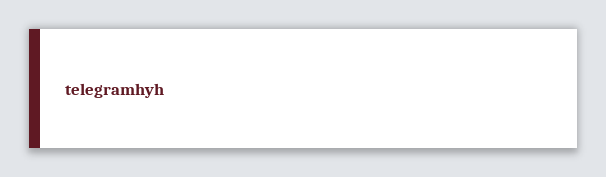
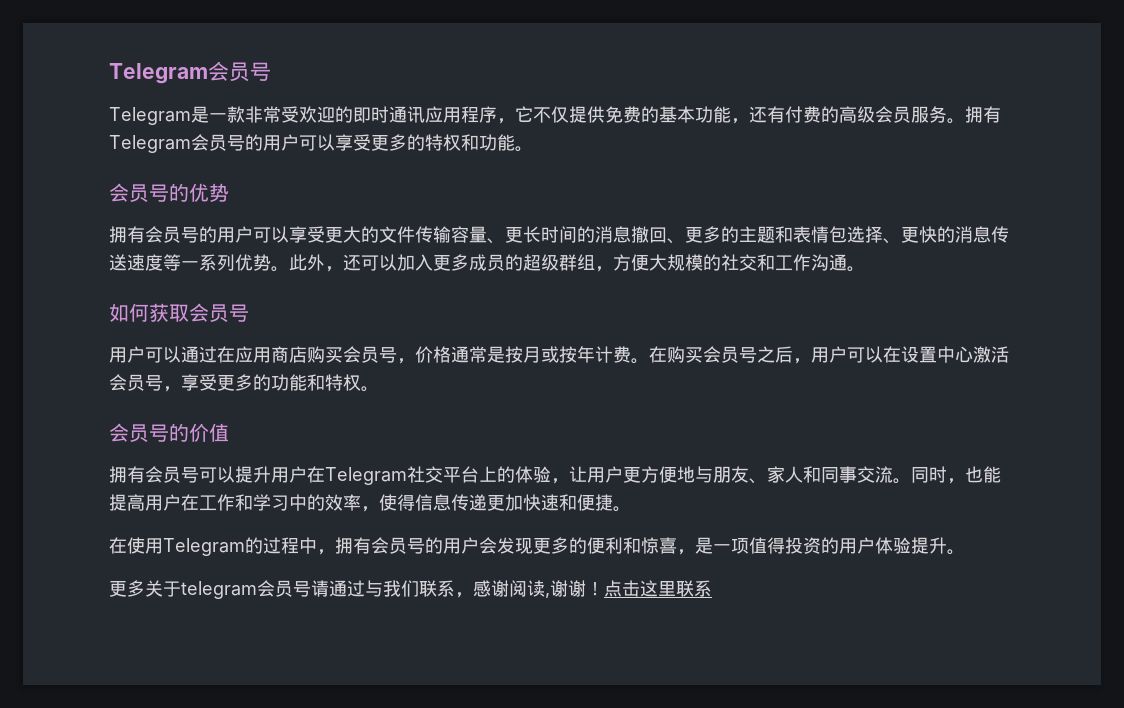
[65,83,164,98] telegramhyh -> [109,61,271,84] [109,106,1001,125] [109,134,533,153] [109,183,229,203] [109,226,1009,244] [109,254,865,272] [109,303,249,323] [109,346,1009,364] [109,374,379,392] [109,423,229,443] [109,466,1001,485] [109,494,631,512] [109,537,965,556] [109,580,712,599] Telegram会员号 // Telegram是一款非常受欢迎的即时通讯应用程序，它不仅提供免费的基本功能，还有付费的高级会员服务。拥有Telegram会员号的用户可以享受更多的特权和功能。 // 会员号的优势 // 拥有会员号的用户可以享受更大的文件传输容量、更长时间的消息撤回、更多的主题和表情包选择、更快的消息传送速度等一系列优势。此外，还可以加入更多成员的超级群组，方便大规模的社交和工作沟通。 // 如何获取会员号 // 用户可以通过在应用商店购买会员号，价格通常是按月或按年计费。在购买会员号之后，用户可以在设置中心激活会员号，享受更多的功能和特权。 // 会员号的价值 // 拥有会员号可以提升用户在Telegram社交平台上的体验，让用户更方便地与朋友、家人和同事交流。同时，也能提高用户在工作和学习中的效率，使得信息传递更加快速和便捷。 // 在使用Telegram的过程中，拥有会员号的用户会发现更多的便利和惊喜，是一项值得投资的用户体验提升。 // 更多关于telegram会员号请通过与我们联系，感谢阅读,谢谢！点击这里联系

